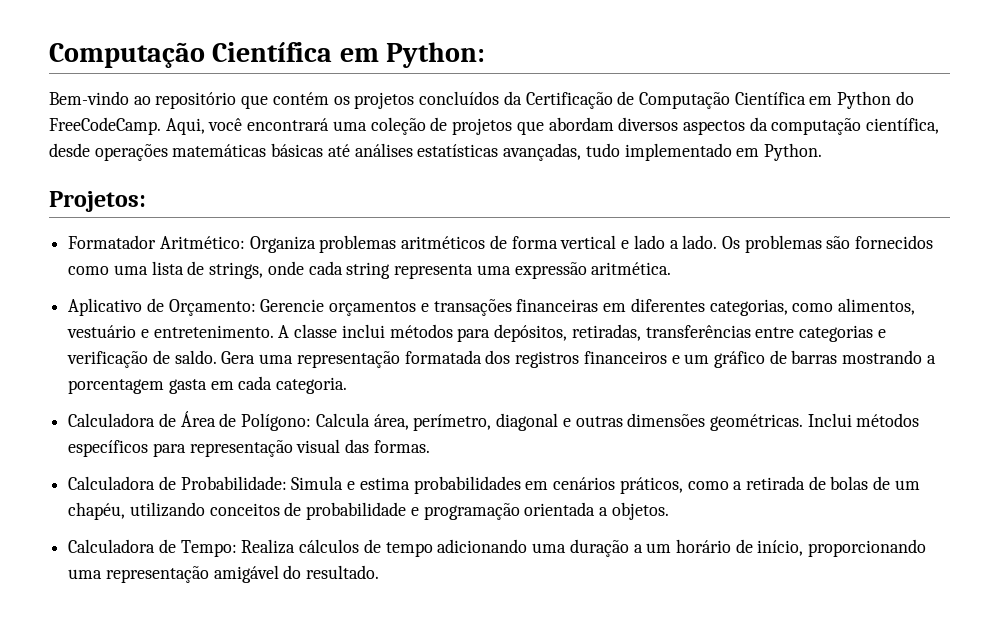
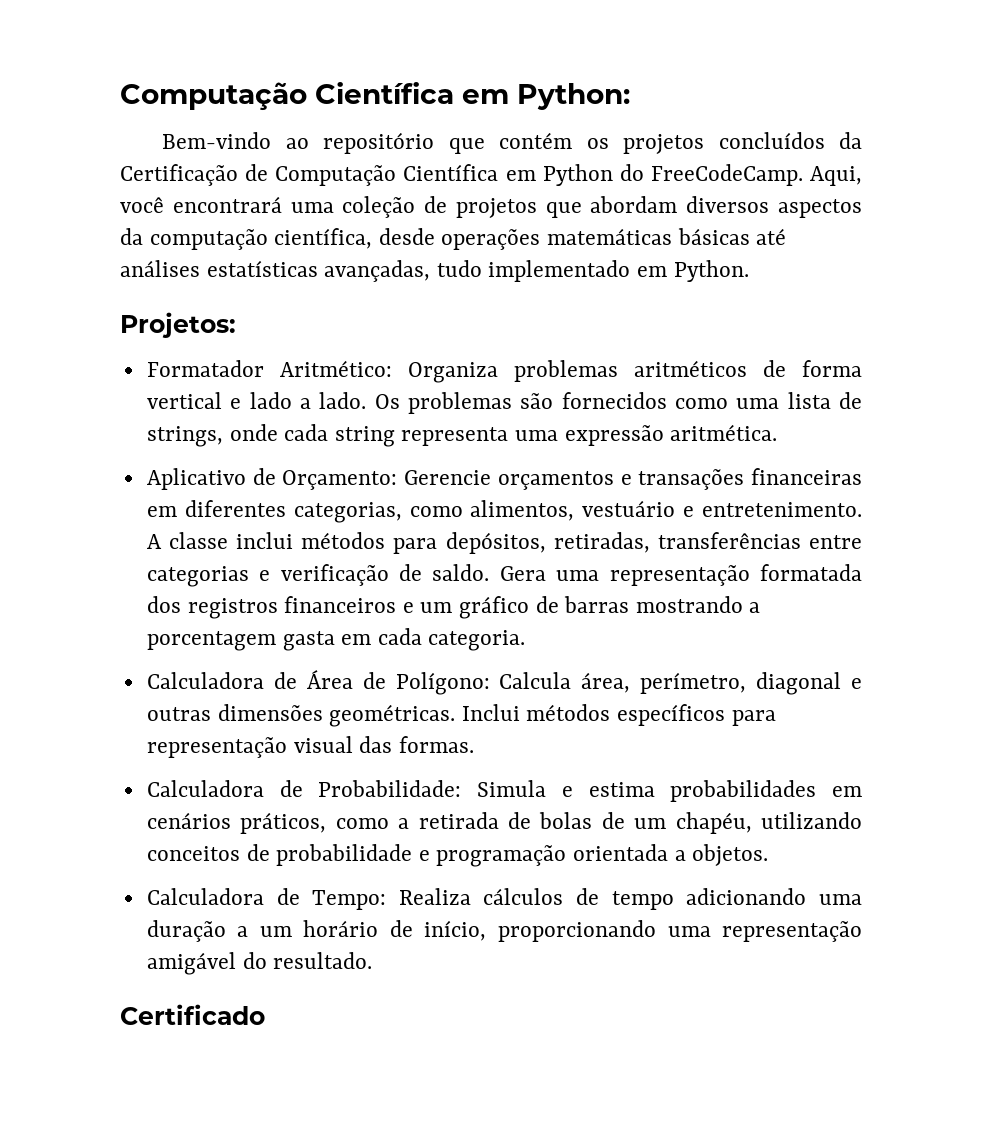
(380, 572) none -> [120,1004,265,1025] // Certificado

